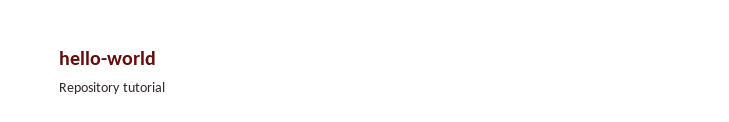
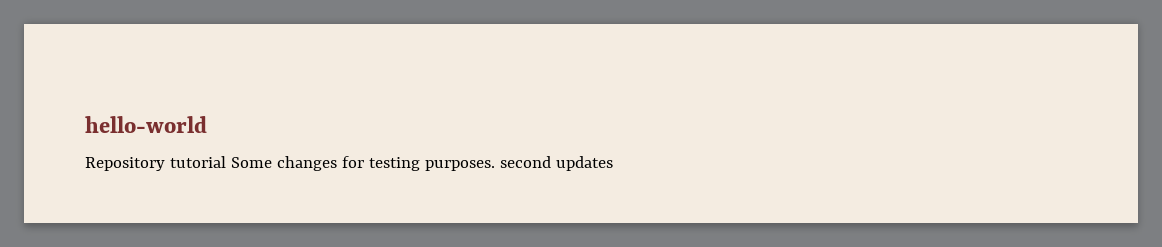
(165, 87) none -> [230,156,613,171] Some changes for testing purposes. second updates

